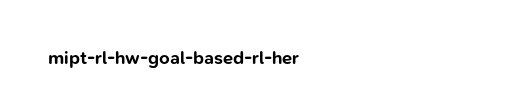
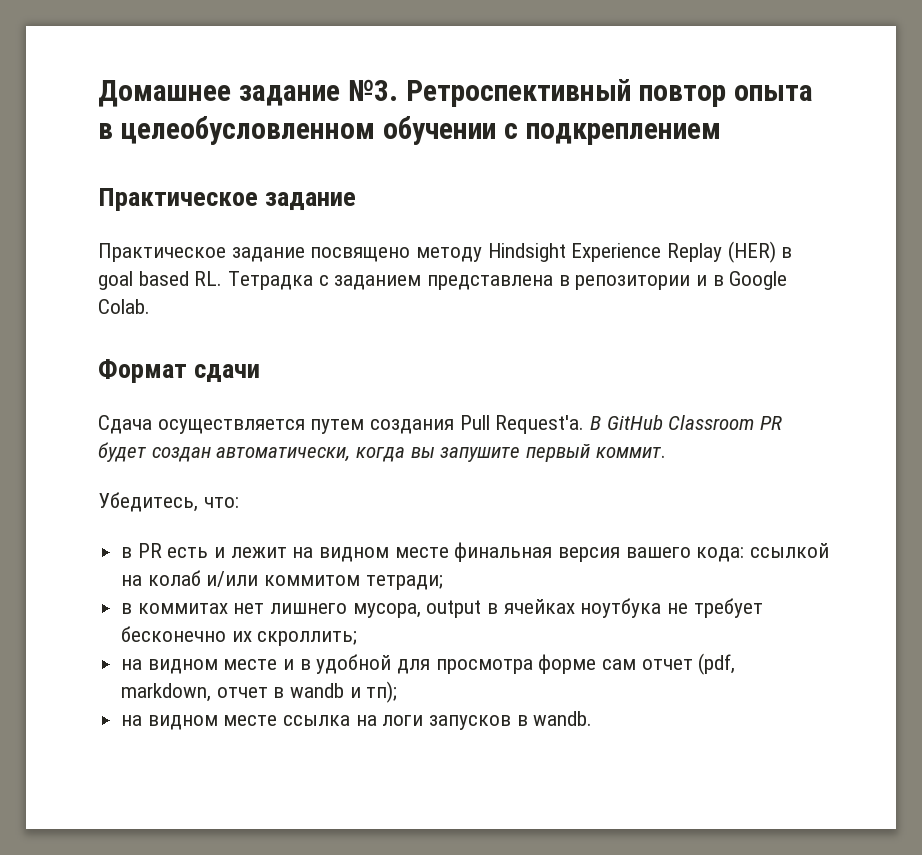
[48,51,299,68] mipt-rl-hw-goal-based-rl-her -> [98,79,813,107] [98,116,721,145] [98,188,357,211] [98,241,793,263] [98,271,788,290] [98,299,150,314] [98,359,261,383] [98,415,783,434] [98,442,666,462] [98,492,239,512] [121,542,830,562] [121,570,443,590] [121,598,763,618] [121,626,358,646] [121,653,736,675] [121,681,398,703] [121,711,593,730] Домашнее задание №3. Ретроспективный повтор опыта в целеобусловленном обучении с подкреплением // Практическое задание // Практическое задание посвящено методу Hindsight Experience Replay (HER) в goal based RL. Тетрадка с заданием представлена в репозитории и в Google Colab. // Формат сдачи // Сдача осуществляется путем создания Pull Request'а. В GitHub Classroom PR будет создан автоматически, когда вы запушите первый коммит. // Убедитесь, что: // в PR есть и лежит на видном месте финальная версия вашего кода: ссылкой на колаб и/или коммитом тетради; // в коммитах нет лишнего мусора, output в ячейках ноутбука не требует бесконечно их скроллить; // на видном месте и в удобной для просмотра форме сам отчет (pdf, markdown, отчет в wandb и тп); // на видном месте ссылка на логи запусков в wandb.

